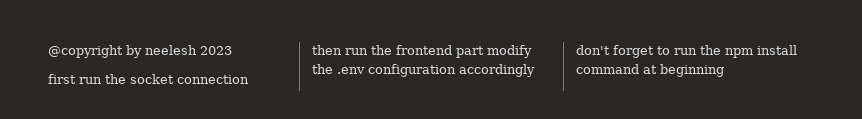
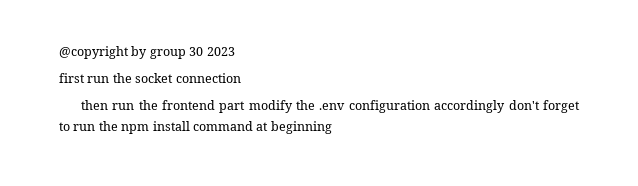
[145,45,197,55] neelesh -> [149,47,204,59] group 30

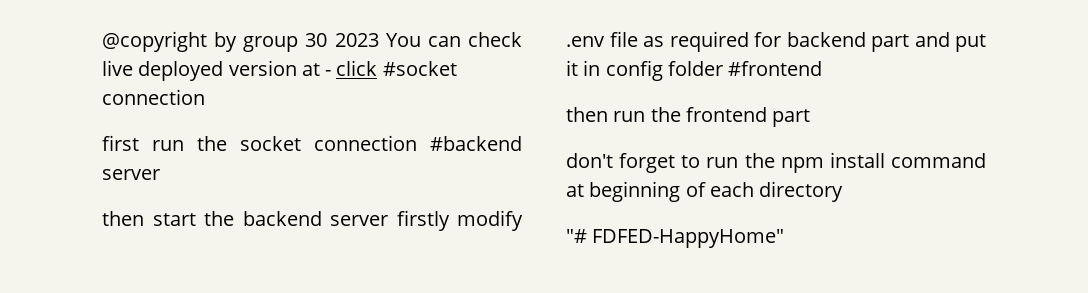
(235, 51) none -> [385,32,522,47] [102,60,457,81] [102,89,205,105] You can check live deployed version at - click #socket connection
(241, 78) none -> [430,136,522,151] [102,169,160,180] [102,210,523,231] [566,31,986,52] [566,60,823,81] #backend server // then start the backend server firstly modify .env file as required for backend part and put it in config folder #frontend
[248,100,506,113] modify the .env configuration accordingly -> (811, 118) //
(332, 127) none -> [685,181,844,202] [566,229,785,248] of each directory // "# FDFED-HappyHome"

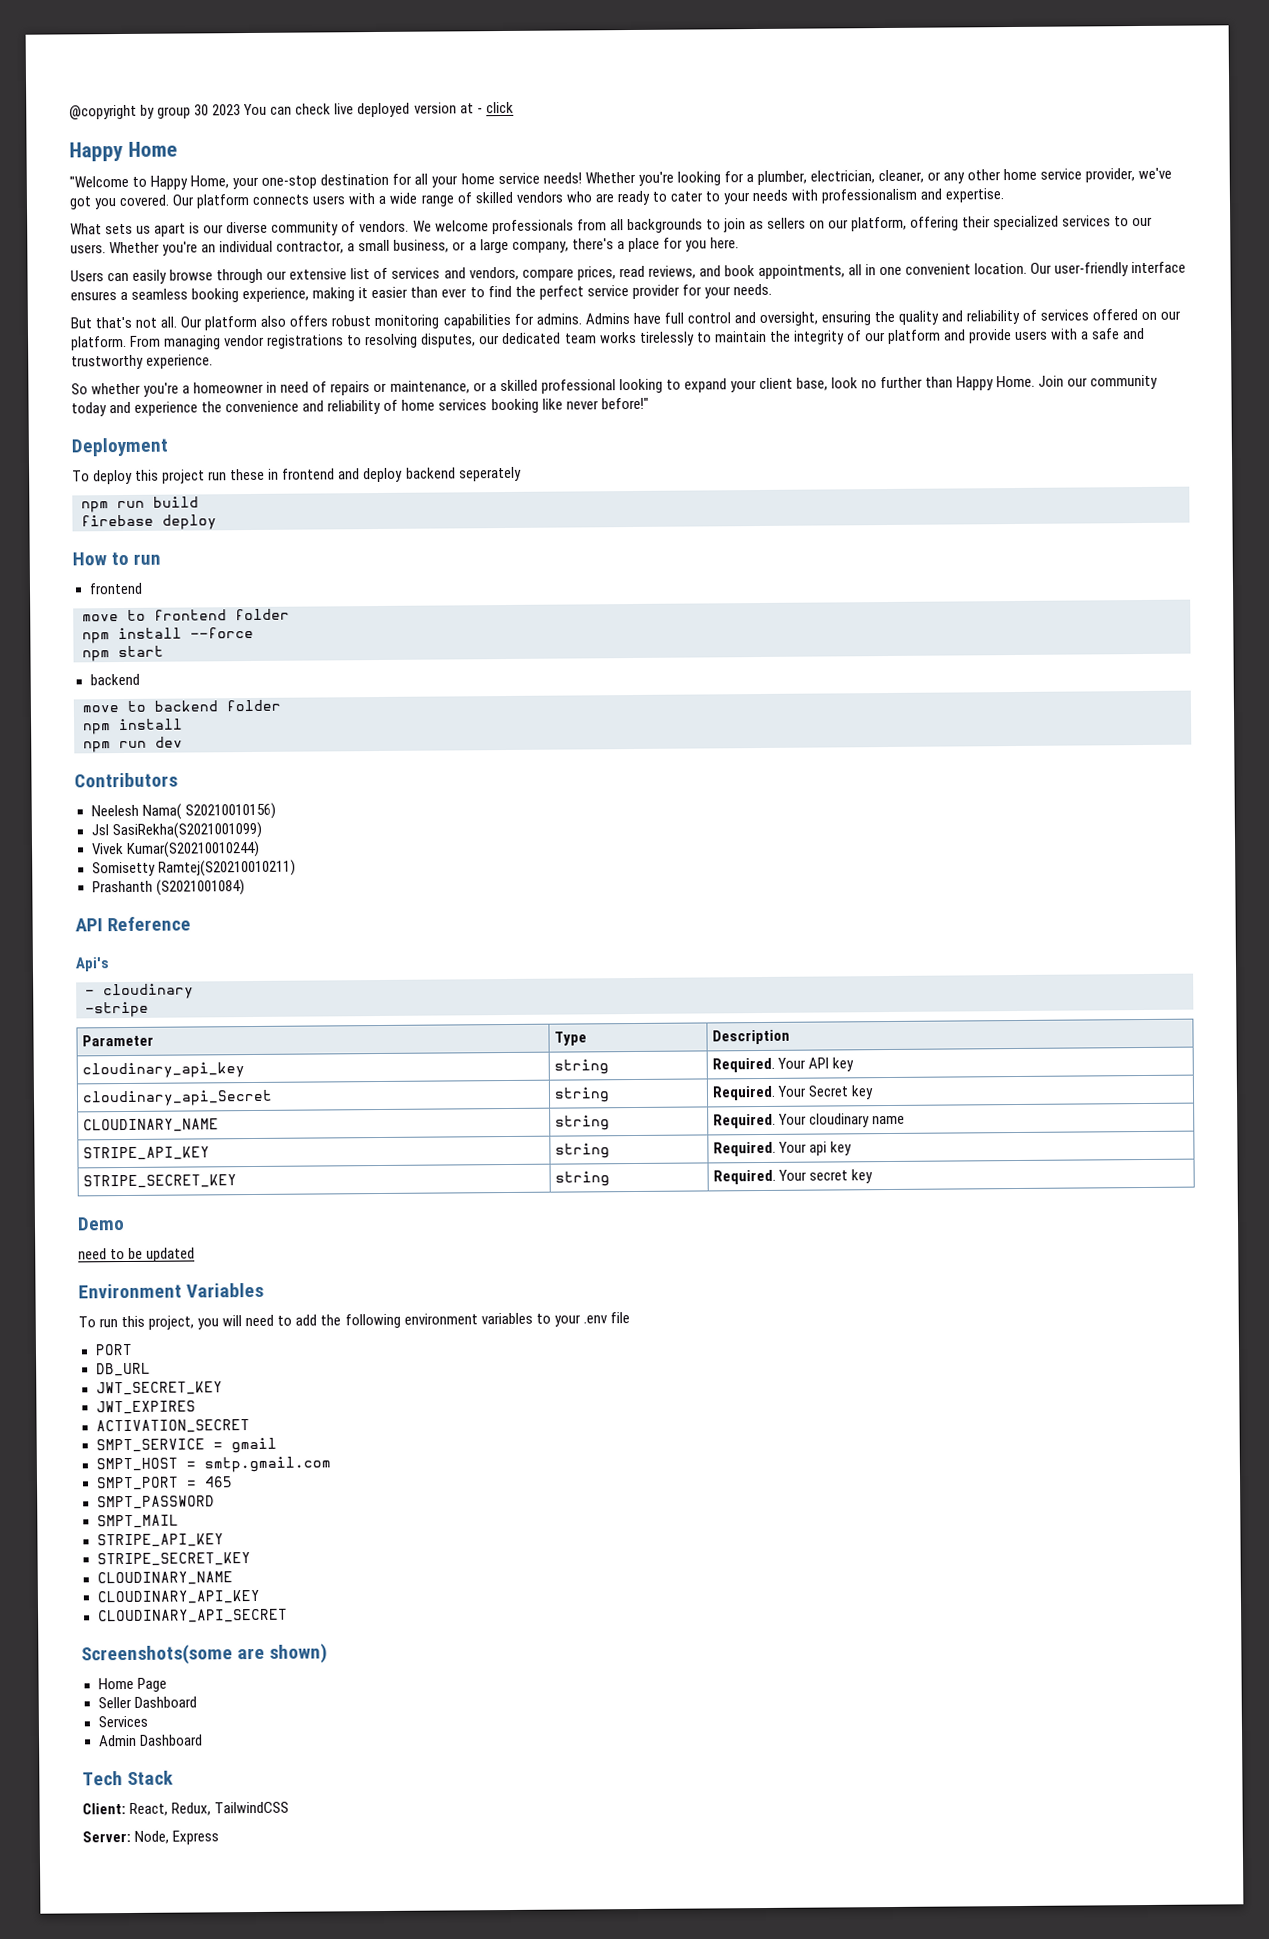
[382,61,457,76] [102,89,205,105] [102,135,522,151] [102,169,160,180] [102,210,523,231] [566,31,986,52] [566,60,823,81] [566,107,811,127] [566,152,986,173] [566,181,844,202] [566,229,785,248] #socket connection // first run the socket connection #backend server // then start the backend server firstly modify .env file as required for backend part and put it in config folder #frontend // then run the frontend part // don't forget to run the npm install command at beginning of each directory // "# FDFED-HappyHome" -> [69,141,178,162] [69,167,1173,190] [69,188,1005,210] [70,215,1154,237] [70,237,739,256] [70,261,1187,284] [70,283,772,303] [70,309,1182,331] [71,327,1146,351] [71,354,214,370] [71,374,1159,397] [71,397,649,417] [71,437,168,457] [72,466,522,485] [81,496,199,513] [81,514,217,530] [72,551,162,566] [88,582,143,595] [82,608,290,622] [82,626,254,644] [82,645,164,662] [89,673,140,686] [82,699,281,713] [83,718,183,735] [83,736,183,753] [74,772,178,788] [90,802,276,820] [90,821,262,840] [90,840,260,858] [91,859,296,877] [91,879,245,896] [75,916,192,932] [75,957,109,972] [85,983,194,1000] [85,1001,149,1018] [82,1034,155,1047] [554,1031,588,1046] [712,1029,791,1045] [82,1062,246,1079] [554,1059,610,1075] [712,1057,855,1073] [82,1089,274,1107] [554,1087,611,1103] [712,1085,875,1101] [83,1118,220,1133] [555,1115,611,1131] [713,1113,906,1129] [83,1146,211,1161] [555,1143,611,1159] [713,1141,853,1157] [83,1174,238,1189] [555,1171,611,1187] [713,1169,874,1185] [77,1217,125,1231] [78,1247,196,1262] [78,1282,265,1299] [78,1312,630,1330] [94,1343,133,1356] [95,1362,151,1377] [95,1381,223,1396] [95,1400,196,1415] [95,1419,250,1434] [95,1437,277,1454] [95,1456,331,1473] [95,1476,233,1491] [96,1495,215,1510] [96,1514,179,1529] [96,1533,224,1548] [96,1552,251,1567] [96,1571,233,1586] [96,1589,260,1605] [97,1608,288,1624] [81,1643,329,1666] [97,1677,167,1692] [97,1696,197,1709] [97,1715,148,1728] [97,1734,203,1747] [82,1770,175,1786] [82,1801,290,1816] [82,1830,220,1845] // Happy Home // "Welcome to Happy Home, your one-stop destination for all your home service needs! Whether you're looking for a plumber, electrician, cleaner, or any other home service provider, we've got you covered. Our platform connects users with a wide range of skilled vendors who are ready to cater to your needs with professionalism and expertise. // What sets us apart is our diverse community of vendors. We welcome professionals from all backgrounds to join as sellers on our platform, offering their specialized services to our users. Whether you're an individual contractor, a small business, or a large company, there's a place for you here. // Users can easily browse through our extensive list of services and vendors, compare prices, read reviews, and book appointments, all in one convenient location. Our user-friendly interface ensures a seamless booking experience, making it easier than ever to find the perfect service provider for your needs. // But that's not all. Our platform also offers robust monitoring capabilities for admins. Admins have full control and oversight, ensuring the quality and reliability of services offered on our platform. From managing vendor registrations to resolving disputes, our dedicated team works tirelessly to maintain the integrity of our platform and provide users with a safe and trustworthy experience. // So whether you're a homeowner in need of repairs or maintenance, or a skilled professional looking to expand your client base, look no further than Happy Home. Join our community today and experience the convenience and reliability of home services booking like never before!" // Deployment // To deploy this project run these in frontend and deploy backend seperately // npm run build // firebase deploy // How to run // frontend // move to frontend folder // npm install --force // npm start // backend // move to backend folder // npm install // npm run dev // Contributors // Neelesh Nama( S20210010156) // Jsl SasiRekha(S2021001099) // Vivek Kumar(S20210010244) // Somisetty Ramtej(S20210010211) // Prashanth (S2021001084) // API Reference // Api's // - cloudinary // -stripe // Parameter | Type | Description // cloudinary_api_key | string | Required. Your API key // cloudinary_api_Secret | string | Required. Your Secret key // CLOUDINARY_NAME | string | Required. Your cloudinary name // STRIPE_API_KEY | string | Required. Your api key // STRIPE_SECRET_KEY | string | Required. Your secret key // Demo // need to be updated // Environment Variables // To run this project, you will need to add the following environment variables to your .env file // PORT // DB_URL // JWT_SECRET_KEY // JWT_EXPIRES // ACTIVATION_SECRET // SMPT_SERVICE = gmail // SMPT_HOST = smtp.gmail.com // SMPT_PORT = 465 // SMPT_PASSWORD // SMPT_MAIL // STRIPE_API_KEY // STRIPE_SECRET_KEY // CLOUDINARY_NAME // CLOUDINARY_API_KEY // CLOUDINARY_API_SECRET // Screenshots(some are shown) // Home Page // Seller Dashboard // Services // Admin Dashboard // Tech Stack // Client: React, Redux, TailwindCSS // Server: Node, Express

